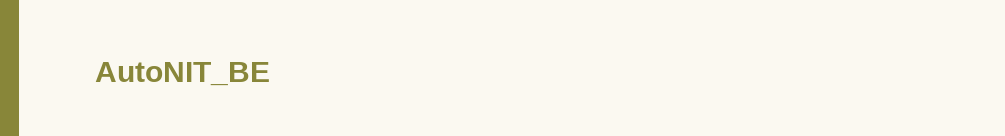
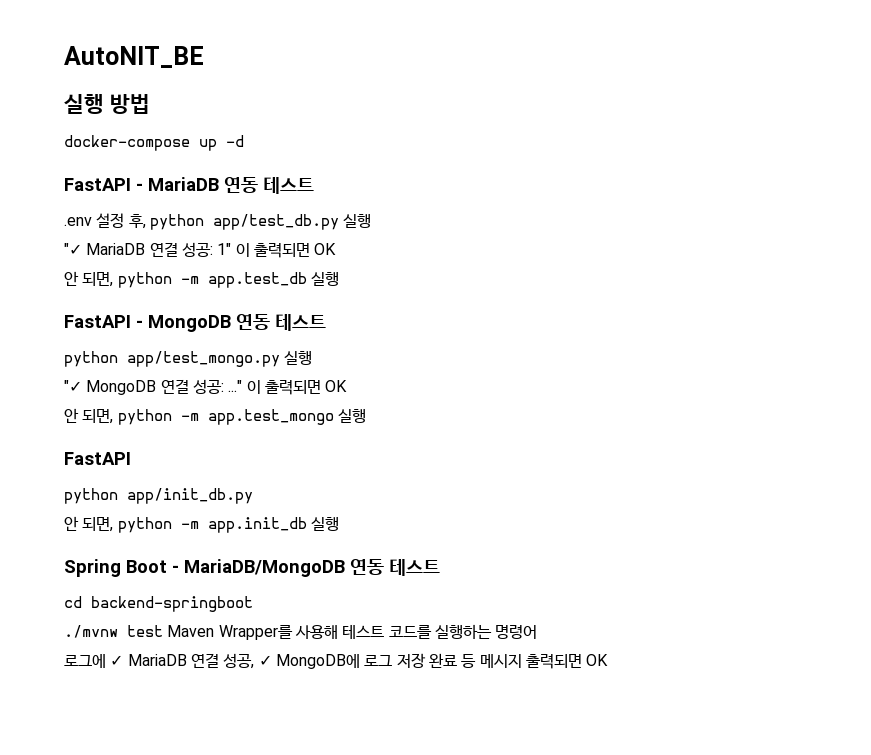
(270, 74) none -> [64,94,150,114] [64,135,244,151] [64,177,314,194] [64,213,372,230] [64,242,337,258] [64,271,339,288] [64,314,326,332] [64,350,313,367] [64,379,348,395] [64,408,366,425] [64,452,131,465] [64,488,253,504] [64,516,339,533] [64,559,440,577] [64,596,253,612] [64,624,538,640] [64,653,609,669] // 실행 방법 // docker-compose up -d // FastAPI - MariaDB 연동 테스트 // .env 설정 후, python app/test_db.py 실행 // "✓ MariaDB 연결 성공: 1" 이 출력되면 OK // 안 되면, python -m app.test_db 실행 // FastAPI - MongoDB 연동 테스트 // python app/test_mongo.py 실행 // "✓ MongoDB 연결 성공: ..." 이 출력되면 OK // 안 되면, python -m app.test_mongo 실행 // FastAPI // python app/init_db.py // 안 되면, python -m app.init_db 실행 // Spring Boot - MariaDB/MongoDB 연동 테스트 // cd backend-springboot // ./mvnw test Maven Wrapper를 사용해 테스트 코드를 실행하는 명령어 // 로그에 ✓ MariaDB 연결 성공, ✓ MongoDB에 로그 저장 완료 등 메시지 출력되면 OK

